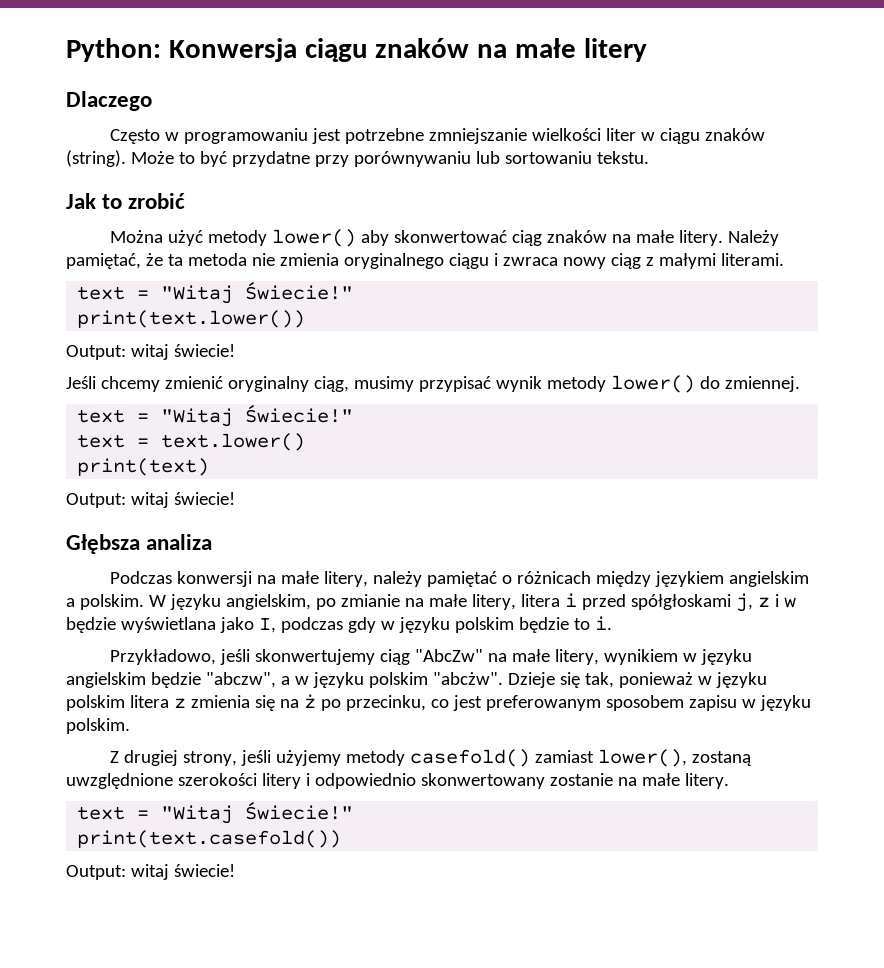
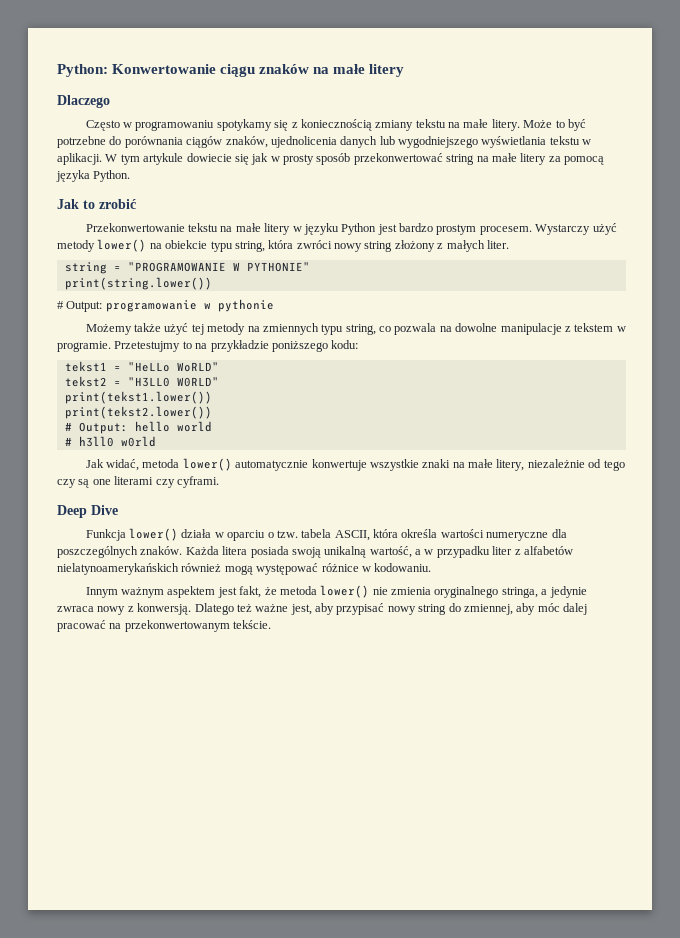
[168,38,297,62] Konwersja -> [112,64,217,74] Konwertowanie
[311,128,765,144] [66,150,649,167] [66,193,186,209] [109,229,779,247] [66,253,784,269] [77,282,354,304] [77,310,306,328] [66,344,235,360] [66,375,800,393] [77,405,354,427] [77,433,306,451] [77,458,210,476] [66,492,235,508] [66,534,213,554] [109,571,809,587] [66,593,796,612] [66,616,612,633] [109,649,752,665] [66,672,767,688] [66,694,811,711] [66,718,130,734] [109,749,751,767] [66,773,729,789] [77,802,354,824] [77,830,342,848] [66,864,235,880] jest potrzebne zmniejszanie wielkości liter w ciągu znaków (string). Może to być przydatne przy porównywaniu lub sortowaniu tekstu. // Jak to zrobić // Można użyć metody lower() aby skonwertować ciąg znaków na małe litery. Należy pamiętać, że ta metoda nie zmienia oryginalnego ciągu i zwraca nowy ciąg z małymi literami. // text = "Witaj Świecie!" // print(text.lower()) // Output: witaj świecie! // Jeśli chcemy zmienić oryginalny ciąg, musimy przypisać wynik metody lower() do zmiennej. // text = "Witaj Świecie!" // text = text.lower() // print(text) // Output: witaj świecie! // Głębsza analiza // Podczas konwersji na małe litery, należy pamiętać o różnicach między językiem angielskim a polskim. W języku angielskim, po zmianie na małe litery, litera i przed spółgłoskami j, z i w będzie wyświetlana jako I, podczas gdy w języku polskim będzie to i. // Przykładowo, jeśli skonwertujemy ciąg "AbcZw" na małe litery, wynikiem w języku angielskim będzie "abczw", a w języku polskim "abcżw". Dzieje się tak, ponieważ w języku polskim litera z zmienia się na ż po przecinku, co jest preferowanym sposobem zapisu w języku polskim. // Z drugiej strony, jeśli użyjemy metody casefold() zamiast lower(), zostaną uwzględnione szerokości litery i odpowiednio skonwertowany zostanie na małe litery. // text = "Witaj Świecie!" // print(text.casefold()) // Output: witaj świecie! -> [216,119,586,131] [57,136,592,148] [57,153,604,165] [56,170,131,182] [57,199,136,209] [85,223,617,235] [57,239,509,252] [64,262,310,274] [64,277,212,290] [57,299,274,312] [85,323,626,335] [57,340,359,352] [64,361,219,372] [64,376,219,387] [64,391,212,404] [64,406,212,419] [64,421,212,434] [64,436,156,447] [85,458,625,471] [57,476,219,488] [57,505,118,518] [85,528,567,541] [57,546,573,558] [57,563,432,575] [85,585,587,598] [57,603,587,615] [57,620,272,632] spotykamy się z koniecznością zmiany tekstu na małe litery. Może to być potrzebne do porównania ciągów znaków, ujednolicenia danych lub wygodniejszego wyświetlania tekstu w aplikacji. W tym artykule dowiecie się jak w prosty sposób przekonwertować string na małe litery za pomocą języka Python. // Jak to zrobić // Przekonwertowanie tekstu na małe litery w języku Python jest bardzo prostym procesem. Wystarczy użyć metody lower() na obiekcie typu string, która zwróci nowy string złożony z małych liter. // string = "PROGRAMOWANIE W PYTHONIE" // print(string.lower()) // # Output: programowanie w pythonie // Możemy także użyć tej metody na zmiennych typu string, co pozwala na dowolne manipulacje z tekstem w programie. Przetestujmy to na przykładzie poniższego kodu: // tekst1 = "HeLLo WoRLD" // tekst2 = "H3LL0 W0RLD" // print(tekst1.lower()) // print(tekst2.lower()) // # Output: hello world // # h3ll0 w0rld // Jak widać, metoda lower() automatycznie konwertuje wszystkie znaki na małe litery, niezależnie od tego czy są one literami czy cyframi. // Deep Dive // Funkcja lower() działa w oparciu o tzw. tabela ASCII, która określa wartości numeryczne dla poszczególnych znaków. Każda litera posiada swoją unikalną wartość, a w przypadku liter z alfabetów nielatynoamerykańskich również mogą występować różnice w kodowaniu. // Innym ważnym aspektem jest fakt, że metoda lower() nie zmienia oryginalnego stringa, a jedynie zwraca nowy z konwersją. Dlatego też ważne jest, aby przypisać nowy string do zmiennej, aby móc dalej pracować na przekonwertowanym tekście.

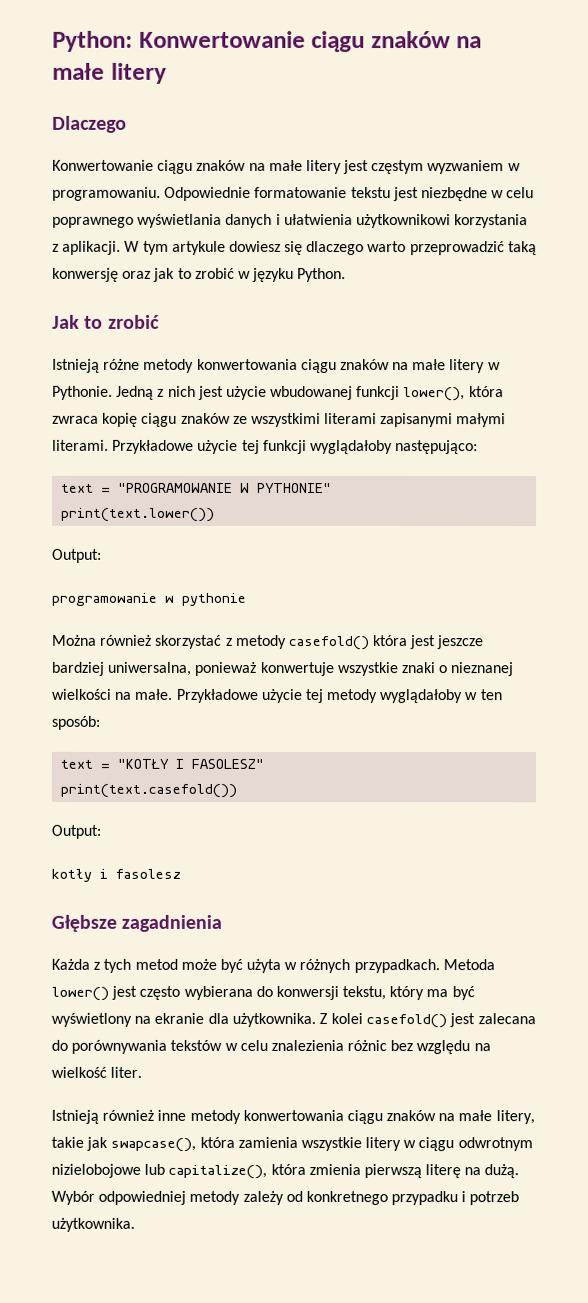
[85,119,586,131] [57,136,592,148] [57,153,604,165] [56,170,131,182] [57,199,136,209] [85,223,617,235] [57,239,509,252] [64,262,107,274] Często w programowaniu spotykamy się z koniecznością zmiany tekstu na małe litery. Może to być potrzebne do porównania ciągów znaków, ujednolicenia danych lub wygodniejszego wyświetlania tekstu w aplikacji. W tym artykule dowiecie się jak w prosty sposób przekonwertować string na małe litery za pomocą języka Python. // Jak to zrobić // Przekonwertowanie tekstu na małe litery w języku Python jest bardzo prostym procesem. Wystarczy użyć metody lower() na obiekcie typu string, która zwróci nowy string złożony z małych liter. // string -> [52,159,521,175] [52,186,535,202] [52,213,529,229] [52,240,537,256] [52,267,347,283] [52,314,160,329] [52,358,501,374] [52,385,504,402] [52,412,507,428] [52,439,479,455] [61,483,95,493] Konwertowanie ciągu znaków na małe litery jest częstym wyzwaniem w programowaniu. Odpowiednie formatowanie tekstu jest niezbędne w celu poprawnego wyświetlania danych i ułatwienia użytkownikowi korzystania z aplikacji. W tym artykule dowiesz się dlaczego warto przeprowadzić taką konwersję oraz jak to zrobić w języku Python. // Jak to zrobić // Istnieją różne metody konwertowania ciągu znaków na małe litery w Pythonie. Jedną z nich jest użycie wbudowanej funkcji lower(), która zwraca kopię ciągu znaków ze wszystkimi literami zapisanymi małymi literami. Przykładowe użycie tej funkcji wyglądałoby następująco: // text
[64,277,212,290] [57,301,103,312] print(string.lower()) // # Output: -> [61,507,216,522] [52,548,102,563] print(text.lower()) // Output: //
[85,323,626,335] [57,340,359,352] [64,361,219,372] [64,376,219,387] [64,391,212,404] [64,406,212,419] [64,421,212,434] [64,436,156,447] [85,458,625,471] [57,476,219,488] [57,505,118,518] [85,528,567,541] [57,546,573,558] [57,563,432,575] [85,585,587,598] [57,603,587,615] [57,620,272,632] Możemy także użyć tej metody na zmiennych typu string, co pozwala na dowolne manipulacje z tekstem w programie. Przetestujmy to na przykładzie poniższego kodu: // tekst1 = "HeLLo WoRLD" // tekst2 = "H3LL0 W0RLD" // print(tekst1.lower()) // print(tekst2.lower()) // # Output: hello world // # h3ll0 w0rld // Jak widać, metoda lower() automatycznie konwertuje wszystkie znaki na małe litery, niezależnie od tego czy są one literami czy cyframi. // Deep Dive // Funkcja lower() działa w oparciu o tzw. tabela ASCII, która określa wartości numeryczne dla poszczególnych znaków. Każda litera posiada swoją unikalną wartość, a w przypadku liter z alfabetów nielatynoamerykańskich również mogą występować różnice w kodowaniu. // Innym ważnym aspektem jest fakt, że metoda lower() nie zmienia oryginalnego stringa, a jedynie zwraca nowy z konwersją. Dlatego też ważne jest, aby przypisać nowy string do zmiennej, aby móc dalej pracować na przekonwertowanym tekście. -> [52,634,485,651] [51,661,514,677] [51,688,502,704] [51,715,100,730] [60,758,265,769] [60,783,238,798] [51,824,101,839] [51,868,181,882] [51,914,223,932] [51,958,495,974] [51,985,475,1001] [51,1012,536,1029] [51,1039,491,1055] [51,1066,143,1078] [51,1109,535,1125] [51,1136,533,1152] [51,1163,520,1179] [51,1190,520,1206] [51,1217,135,1232] Można również skorzystać z metody casefold() która jest jeszcze bardziej uniwersalna, ponieważ konwertuje wszystkie znaki o nieznanej wielkości na małe. Przykładowe użycie tej metody wyglądałoby w ten sposób: // text = "KOTŁY I FASOLESZ" // print(text.casefold()) // Output: // kotły i fasolesz // Głębsze zagadnienia // Każda z tych metod może być użyta w różnych przypadkach. Metoda lower() jest często wybierana do konwersji tekstu, który ma być wyświetlony na ekranie dla użytkownika. Z kolei casefold() jest zalecana do porównywania tekstów w celu znalezienia różnic bez względu na wielkość liter. // Istnieją również inne metody konwertowania ciągu znaków na małe litery, takie jak swapcase(), która zamienia wszystkie litery w ciągu odwrotnym nizielobojowe lub capitalize(), która zmienia pierwszą literę na dużą. Wybór odpowiedniej metody zależy od konkretnego przypadku i potrzeb użytkownika.

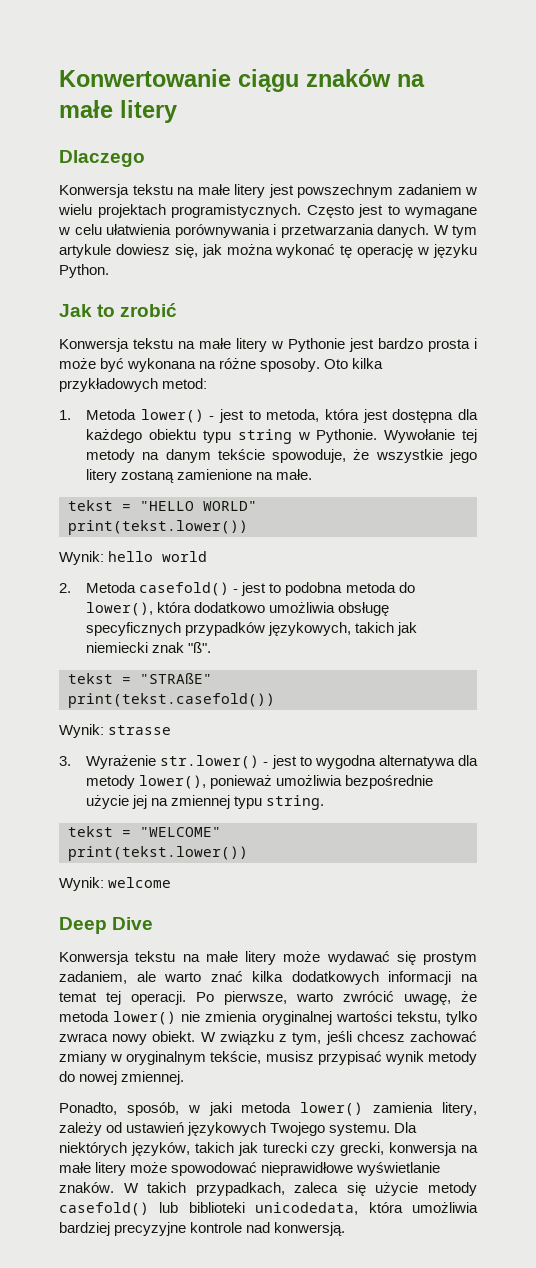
[52,30,133,52] Python: -> (59, 78) none
[52,159,247,174] Konwertowanie ciągu znaków -> [59,184,173,198] Konwersja tekstu
[371,160,521,175] [52,186,535,202] [52,213,529,229] [52,240,537,256] [52,267,235,282] częstym wyzwaniem w programowaniu. Odpowiednie formatowanie tekstu jest niezbędne w celu poprawnego wyświetlania danych i ułatwienia użytkownikowi korzystania z aplikacji. W tym artykule dowiesz się dlaczego warto przeprowadzić taką konwersję oraz jak to zrobić -> [297,184,477,198] [58,204,477,218] [58,224,477,238] [59,244,414,258] powszechnym zadaniem w wielu projektach programistycznych. Często jest to wymagane w celu ułatwienia porównywania i przetwarzania danych. W tym artykule dowiesz się, jak można wykonać tę operację
[52,358,501,374] [52,385,504,402] [52,412,507,428] [52,439,479,455] [61,482,333,494] [61,507,216,522] [52,548,102,563] [52,592,247,606] [52,634,485,651] [51,661,514,677] [51,688,502,704] [51,715,100,730] [60,758,265,769] [60,783,238,798] [51,824,101,839] [51,868,181,882] [51,914,223,932] [51,958,495,974] [51,985,475,1001] [51,1012,536,1029] [51,1039,491,1055] [51,1066,143,1078] [51,1109,535,1125] [51,1136,533,1152] [51,1163,520,1179] [51,1190,520,1206] [51,1217,135,1232] Istnieją różne metody konwertowania ciągu znaków na małe litery w Pythonie. Jedną z nich jest użycie wbudowanej funkcji lower(), która zwraca kopię ciągu znaków ze wszystkimi literami zapisanymi małymi literami. Przykładowe użycie tej funkcji wyglądałoby następująco: // text = "PROGRAMOWANIE W PYTHONIE" // print(text.lower()) // Output: // programowanie w pythonie // Można również skorzystać z metody casefold() która jest jeszcze bardziej uniwersalna, ponieważ konwertuje wszystkie znaki o nieznanej wielkości na małe. Przykładowe użycie tej metody wyglądałoby w ten sposób: // text = "KOTŁY I FASOLESZ" // print(text.casefold()) // Output: // kotły i fasolesz // Głębsze zagadnienia // Każda z tych metod może być użyta w różnych przypadkach. Metoda lower() jest często wybierana do konwersji tekstu, który ma być wyświetlony na ekranie dla użytkownika. Z kolei casefold() jest zalecana do porównywania tekstów w celu znalezienia różnic bez względu na wielkość liter. // Istnieją również inne metody konwertowania ciągu znaków na małe litery, takie jak swapcase(), która zamienia wszystkie litery w ciągu odwrotnym nizielobojowe lub capitalize(), która zmienia pierwszą literę na dużą. Wybór odpowiedniej metody zależy od konkretnego przypadku i potrzeb użytkownika. -> [59,338,477,352] [59,358,384,372] [59,378,208,392] [59,409,479,423] [86,429,477,444] [86,449,478,463] [86,469,313,483] [68,500,257,511] [68,520,248,535] [59,551,208,565] [59,582,415,596] [86,602,390,616] [86,622,418,636] [86,642,212,653] [68,673,212,684] [68,693,275,708] [59,724,172,738] [59,755,478,769] [86,775,434,789] [86,795,325,810] [68,826,221,837] [68,846,248,861] [59,877,172,891] [59,917,154,934] [59,951,477,965] [59,971,478,985] [59,991,477,1005] [59,1011,478,1025] [59,1031,478,1045] [59,1051,478,1065] [59,1071,185,1085] [59,1102,478,1116] [59,1122,418,1136] [59,1142,478,1156] [59,1162,441,1176] [59,1182,477,1196] [59,1202,478,1216] [59,1222,346,1236] Konwersja tekstu na małe litery w Pythonie jest bardzo prosta i może być wykonana na różne sposoby. Oto kilka przykładowych metod: // 1. Metoda lower() - jest to metoda, która jest dostępna dla każdego obiektu typu string w Pythonie. Wywołanie tej metody na danym tekście spowoduje, że wszystkie jego litery zostaną zamienione na małe. // tekst = "HELLO WORLD" // print(tekst.lower()) // Wynik: hello world // 2. Metoda casefold() - jest to podobna metoda do lower(), która dodatkowo umożliwia obsługę specyficznych przypadków językowych, takich jak niemiecki znak "ß". // tekst = "STRAßE" // print(tekst.casefold()) // Wynik: strasse // 3. Wyrażenie str.lower() - jest to wygodna alternatywa dla metody lower(), ponieważ umożliwia bezpośrednie użycie jej na zmiennej typu string. // tekst = "WELCOME" // print(tekst.lower()) // Wynik: welcome // Deep Dive // Konwersja tekstu na małe litery może wydawać się prostym zadaniem, ale warto znać kilka dodatkowych informacji na temat tej operacji. Po pierwsze, warto zwrócić uwagę, że metoda lower() nie zmienia oryginalnej wartości tekstu, tylko zwraca nowy obiekt. W związku z tym, jeśli chcesz zachować zmiany w oryginalnym tekście, musisz przypisać wynik metody do nowej zmiennej. // Ponadto, sposób, w jaki metoda lower() zamienia litery, zależy od ustawień językowych Twojego systemu. Dla niektórych języków, takich jak turecki czy grecki, konwersja na małe litery może spowodować nieprawidłowe wyświetlanie znaków. W takich przypadkach, zaleca się użycie metody casefold() lub biblioteki unicodedata, która umożliwia bardziej precyzyjne kontrole nad konwersją.

